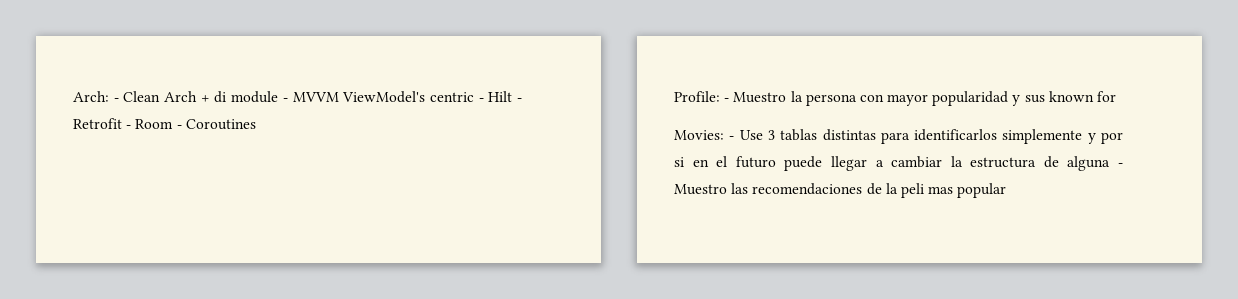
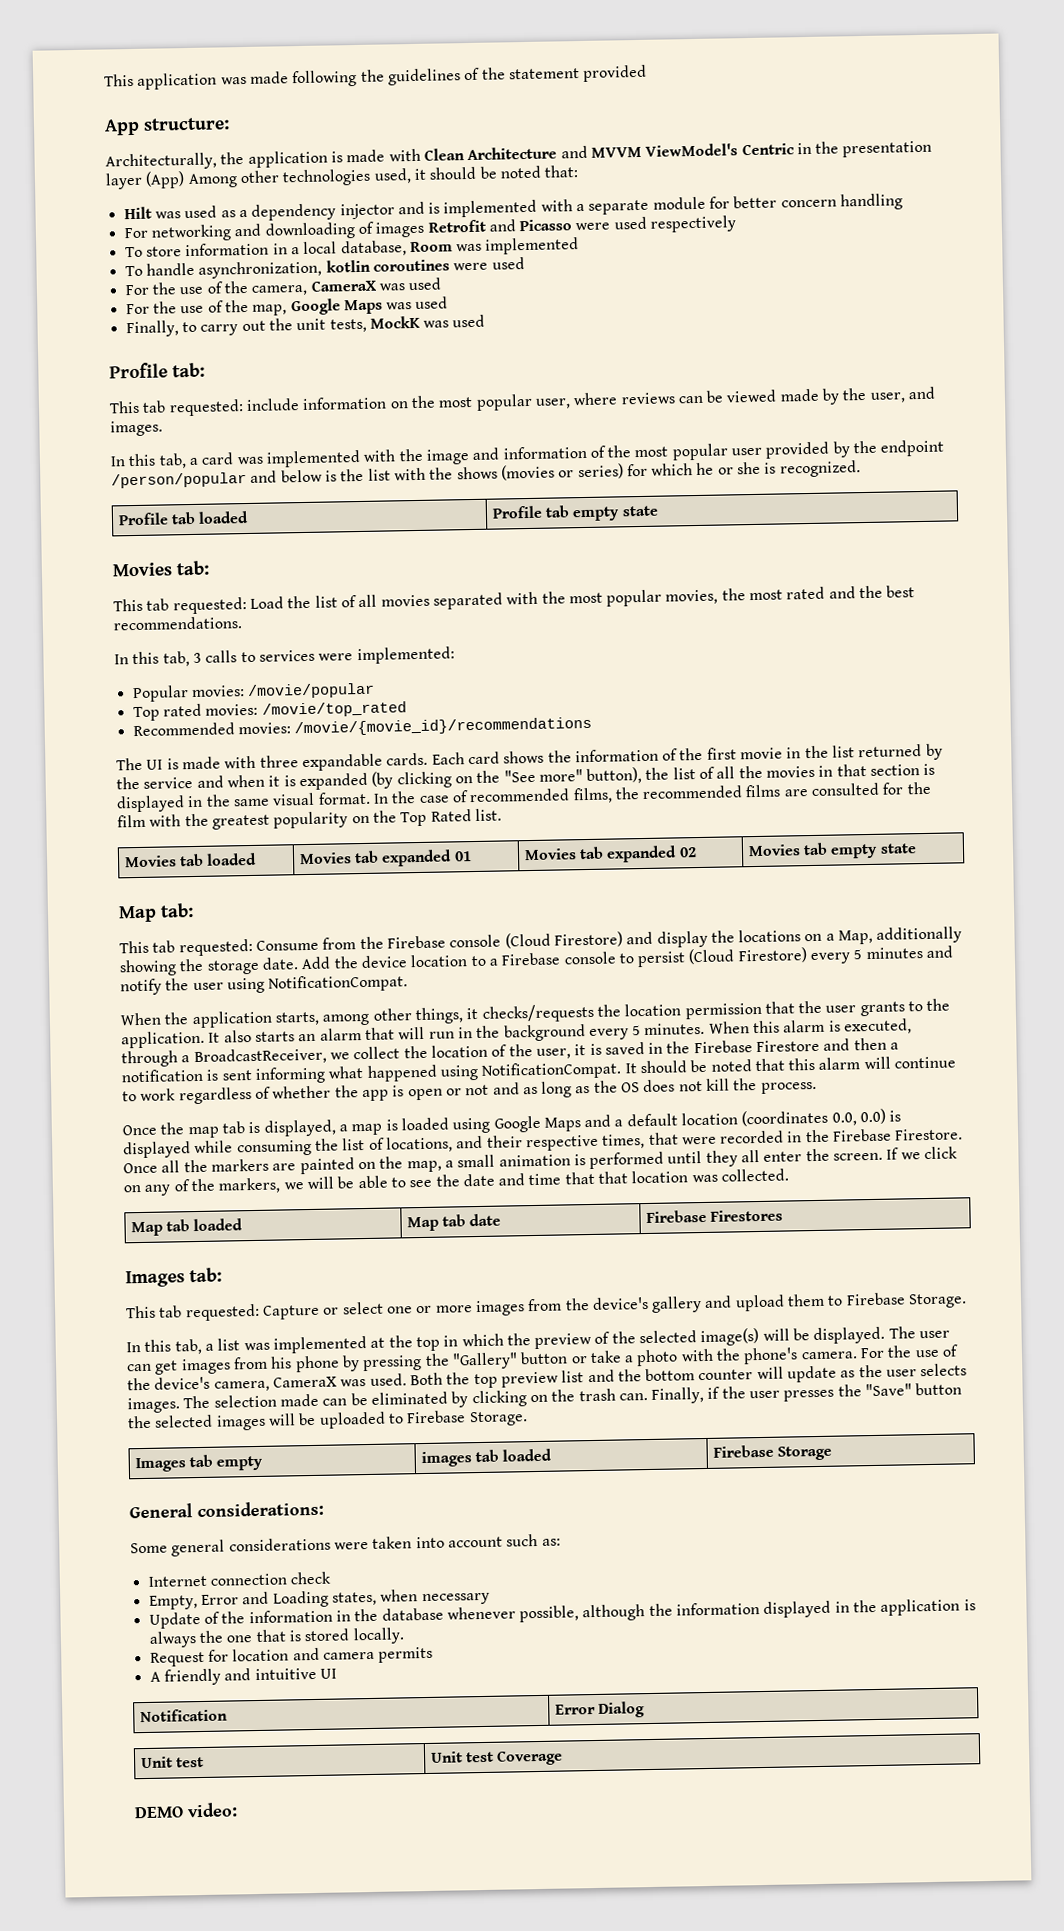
[73,91,522,103] [73,118,256,130] [674,91,1117,106] [674,129,1123,144] [674,156,1123,171] [674,183,1007,198] Arch: - Clean Arch + di module - MVVM ViewModel's centric - Hilt - Retrofit - Room - Coroutines // Profile: - Muestro la persona con mayor popularidad y sus known for // Movies: - Use 3 tablas distintas para identificarlos simplemente y por si en el futuro puede llegar a cambiar la estructura de alguna - Muestro las recomendaciones de la peli mas popular -> [104,64,648,90] [104,117,230,136] [105,140,933,171] [105,165,579,190] [123,193,904,221] [123,215,737,242] [124,237,580,258] [124,257,525,279] [124,277,442,296] [125,296,449,316] [125,314,486,338] [109,362,205,379] [109,386,936,417] [110,420,163,437] [110,439,945,469] [111,460,861,489] [117,510,250,526] [491,505,659,522] [112,560,209,577] [113,585,916,615] [113,616,242,631] [114,646,455,667] [131,682,376,703] [132,701,407,722] [132,716,593,737] [116,743,943,772] [116,763,936,791] [116,781,932,813] [117,808,502,830] [123,852,258,868] [298,849,472,867] [523,845,697,863] [747,842,917,859] [118,903,194,923] [119,926,963,957] [119,945,954,977] [120,974,409,996] [120,998,951,1029] [121,1018,913,1049] [121,1037,900,1068] [121,1056,957,1084] [122,1078,817,1105] [122,1108,902,1139] [123,1128,964,1159] [123,1146,959,1175] [123,1168,790,1196] [130,1218,244,1237] [406,1213,502,1232] [645,1209,783,1224] [125,1267,222,1288] [126,1292,968,1322] [126,1326,951,1355] [127,1344,960,1375] [127,1363,968,1392] [127,1382,963,1414] [127,1410,528,1431] [134,1454,264,1473] [420,1448,553,1468] [712,1444,832,1461] [129,1500,324,1519] [130,1533,561,1557] [147,1571,332,1587] [148,1589,490,1610] [148,1598,976,1629] [148,1627,405,1648] [149,1646,434,1667] [149,1667,337,1686] [139,1708,228,1723] [554,1701,645,1718] [140,1756,204,1769] [429,1749,564,1766] [134,1802,238,1819] This application was made following the guidelines of the statement provided // App structure: // Architecturally, the application is made with Clean Architecture and MVVM ViewModel's Centric in the presentation layer (App) Among other technologies used, it should be noted that: // Hilt was used as a dependency injector and is implemented with a separate module for better concern handling // For networking and downloading of images Retrofit and Picasso were used respectively // To store information in a local database, Room was implemented // To handle asynchronization, kotlin coroutines were used // For the use of the camera, CameraX was used // For the use of the map, Google Maps was used // Finally, to carry out the unit tests, MockK was used // Profile tab: // This tab requested: include information on the most popular user, where reviews can be viewed made by the user, and images. // In this tab, a card was implemented with the image and information of the most popular user provided by the endpoint /person/popular and below is the list with the shows (movies or series) for which he or she is recognized. // Profile tab loaded | Profile tab empty state // Movies tab: // This tab requested: Load the list of all movies separated with the most popular movies, the most rated and the best recommendations. // In this tab, 3 calls to services were implemented: // Popular movies: /movie/popular // Top rated movies: /movie/top_rated // Recommended movies: /movie/{movie_id}/recommendations // The UI is made with three expandable cards. Each card shows the information of the first movie in the list returned by the service and when it is expanded (by clicking on the "See more" button), the list of all the movies in that section is displayed in the same visual format. In the case of recommended films, the recommended films are consulted for the film with the greatest popularity on the Top Rated list. // Movies tab loaded | Movies tab expanded 01 | Movies tab expanded 02 | Movies tab empty state // Map tab: // This tab requested: Consume from the Firebase console (Cloud Firestore) and display the locations on a Map, additionally showing the storage date. Add the device location to a Firebase console to persist (Cloud Firestore) every 5 minutes and notify the user using NotificationCompat. // When the application starts, among other things, it checks/requests the location permission that the user grants to the application. It also starts an alarm that will run in the background every 5 minutes. When this alarm is executed, through a BroadcastReceiver, we collect the location of the user, it is saved in the Firebase Firestore and then a notification is sent informing what happened using NotificationCompat. It should be noted that this alarm will continue to work regardless of whether the app is open or not and as long as the OS does not kill the process. // Once the map tab is displayed, a map is loaded using Google Maps and a default location (coordinates 0.0, 0.0) is displayed while consuming the list of locations, and their respective times, that were recorded in the Firebase Firestore. Once all the markers are painted on the map, a small animation is performed until they all enter the screen. If we click on any of the markers, we will be able to see the date and time that that location was collected. // Map tab loaded | Map tab date | Firebase Firestores // Images tab: // This tab requested: Capture or select one or more images from the device's gallery and upload them to Firebase Storage. // In this tab, a list was implemented at the top in which the preview of the selected image(s) will be displayed. The user can get images from his phone by pressing the "Gallery" button or take a photo with the phone's camera. For the use of the device's camera, CameraX was used. Both the top preview list and the bottom counter will update as the user selects images. The selection made can be eliminated by clicking on the trash can. Finally, if the user presses the "Save" button the selected images will be uploaded to Firebase Storage. // Images tab empty | images tab loaded | Firebase Storage // General considerations: // Some general considerations were taken into account such as: // Internet connection check // Empty, Error and Loading states, when necessary // Update of the information in the database whenever possible, although the information displayed in the application is always the one that is stored locally. // Request for location and camera permits // A friendly and intuitive UI // Notification | Error Dialog // Unit test | Unit test Coverage // DEMO video:

